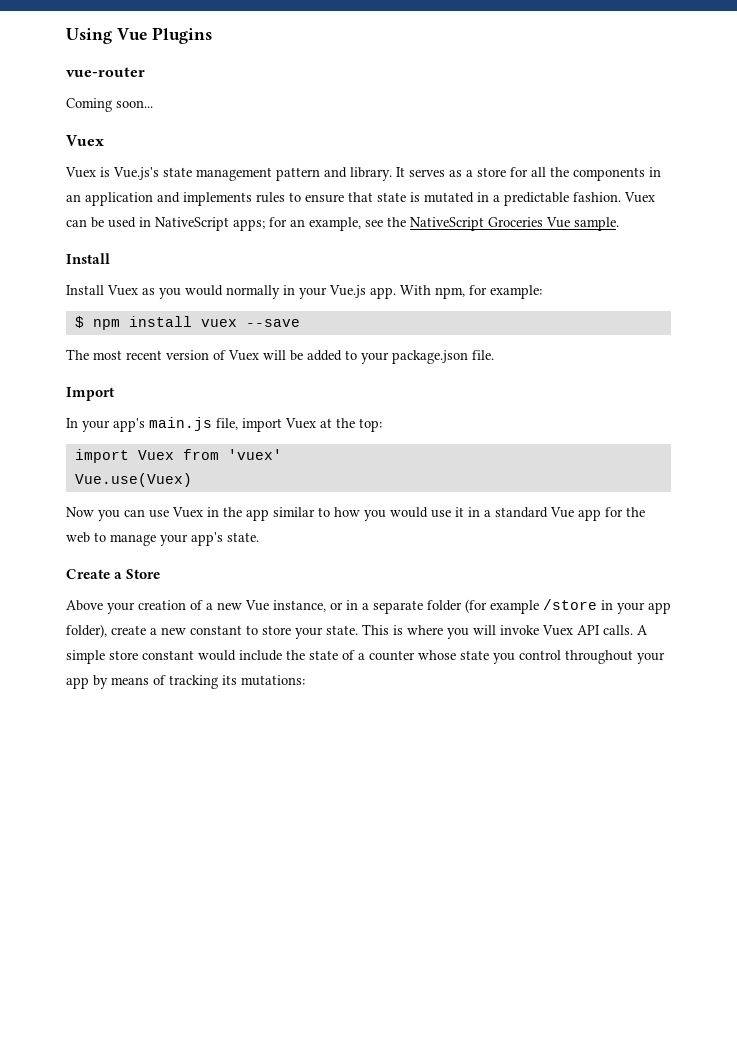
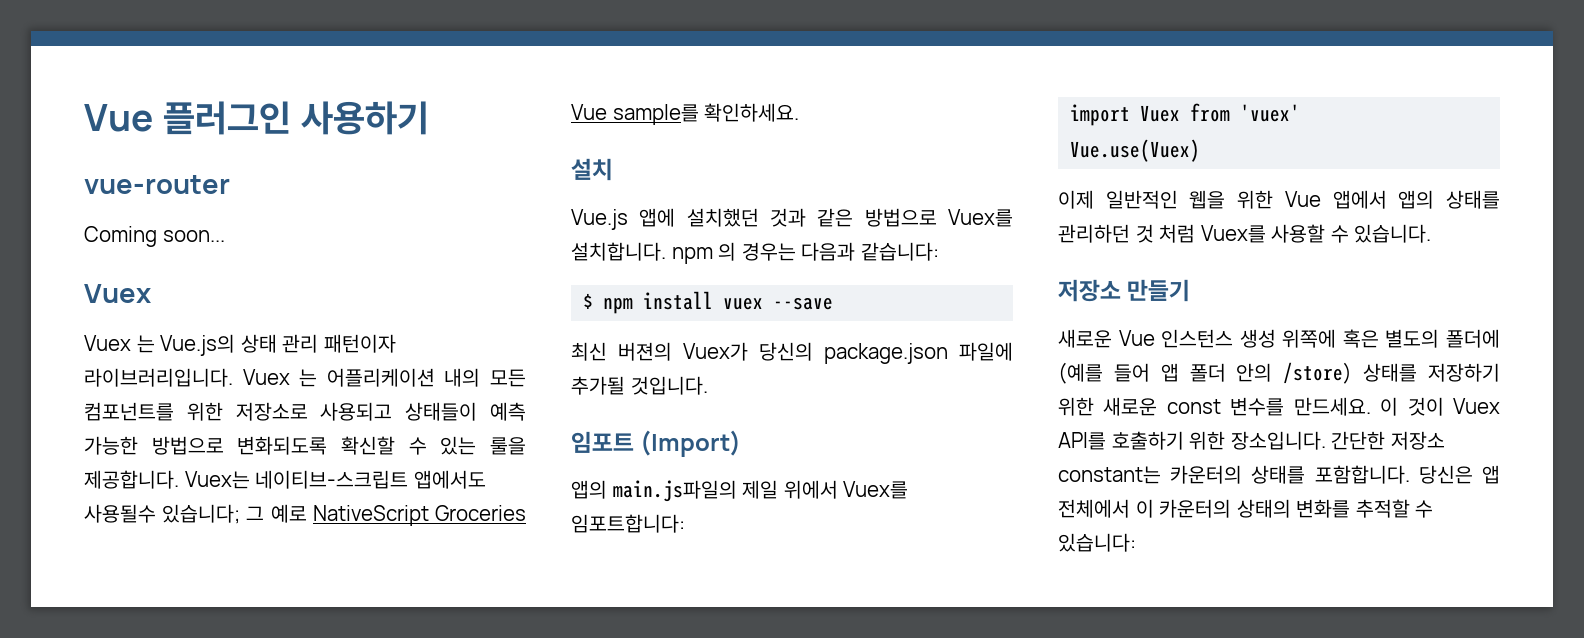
[66,27,213,44] Using Vue Plugins -> [84,101,429,135] Vue 플러그인 사용하기
[100,167,661,181] [66,192,655,206] [66,217,619,231] [66,253,110,264] [66,285,542,299] is Vue.js's state management pattern and library. It serves as a store for all the components in an application and implements rules to ensure that state is mutated in a predictable fashion. Vuex can be used in NativeScript apps; for an example, see the NativeScript Groceries Vue sample. // Install // Install Vuex as you would normally in your Vue.js app. With npm, for example: -> [136,334,396,356] [84,368,526,387] [84,402,526,421] [84,436,526,455] [84,470,486,489] [84,504,526,526] [571,103,800,125] [571,158,613,181] [571,208,1013,230] [571,242,939,264] 는 Vue.js의 상태 관리 패턴이자 라이브러리입니다. Vuex 는 어플리케이션 내의 모든 컴포넌트를 위한 저장소로 사용되고 상태들이 예측 가능한 방법으로 변화되도록 확신할 수 있는 룰을 제공합니다. Vuex는 네이티브-스크립트 앱에서도 사용될수 있습니다; 그 예로 NativeScript Groceries Vue sample를 확인하세요. // 설치 // Vue.js 앱에 설치했던 것과 같은 방법으로 Vuex를 설치합니다. npm 의 경우는 다음과 같습니다:
[66,349,494,364] [66,387,115,401] [66,417,382,432] The most recent version of Vuex will be added to your package.json file. // Import // In your app's main.js file, import Vuex at the top: -> [571,342,1013,364] [571,376,708,395] [571,430,742,457] [571,480,909,502] [571,514,685,533] 최신 버젼의 Vuex가 당신의 package.json 파일에 추가될 것입니다. // 임포트 (Import) // 앱의 main.js파일의 제일 위에서 Vuex를 임포트합니다:
[66,507,645,521] [66,532,259,546] [66,569,161,579] [66,599,671,614] [66,624,648,639] [66,650,665,664] [66,675,305,689] Now you can use Vuex in the app similar to how you would use it in a standard Vue app for the web to manage your app's state. // Create a Store // Above your creation of a new Vue instance, or in a separate folder (for example /store in your app folder), create a new constant to store your state. This is where you will invoke Vuex API calls. A simple store constant would include the state of a counter whose state you control throughout your app by means of tracking its mutations: -> [1058,190,1500,209] [1058,224,1432,243] [1058,279,1191,302] [1058,329,1500,348] [1058,362,1500,384] [1058,397,1500,416] [1058,431,1445,450] [1058,465,1500,484] [1058,499,1434,518] [1058,533,1136,552] 이제 일반적인 웹을 위한 Vue 앱에서 앱의 상태를 관리하던 것 처럼 Vuex를 사용할 수 있습니다. // 저장소 만들기 // 새로운 Vue 인스턴스 생성 위쪽에 혹은 별도의 폴더에 (예를 들어 앱 폴더 안의 /store) 상태를 저장하기 위한 새로운 const 변수를 만드세요. 이 것이 Vuex API를 호출하기 위한 장소입니다. 간단한 저장소 constant는 카운터의 상태를 포함합니다. 당신은 앱 전체에서 이 카운터의 상태의 변화를 추적할 수 있습니다:

